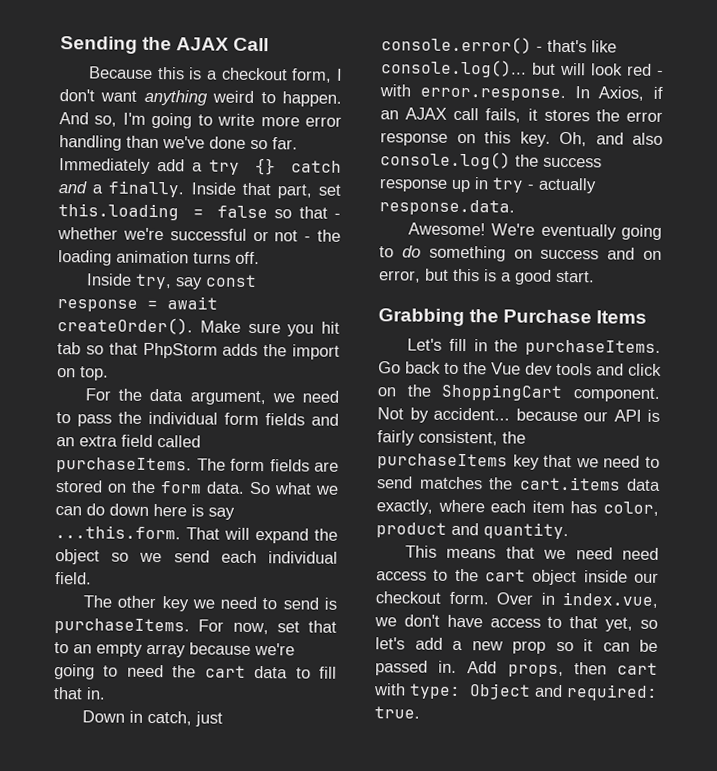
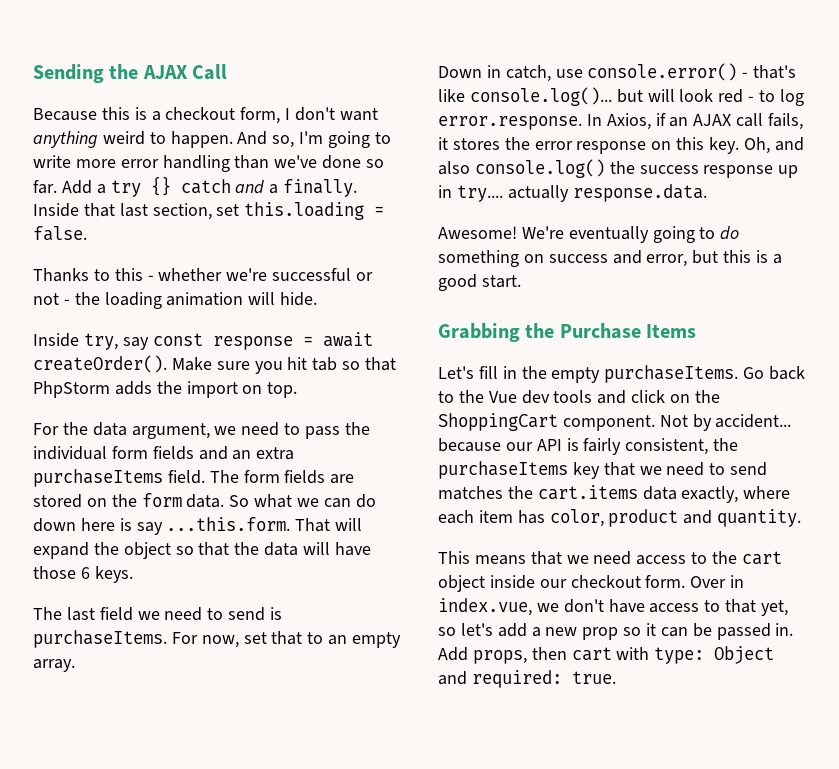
[59,158,185,174] Immediately add -> [61,180,92,194] Add
[276,184,312,199] part, -> [119,203,212,220] last section,
[217,205,328,219] false so that -> [33,226,87,241] [33,268,143,282] false. // Thanks to this
[193,251,260,265] turns off. -> [248,292,318,306] will hide.
[121,434,201,448] [56,457,192,474] field called purchaseItems. -> [33,469,205,487] purchaseItems field.
[139,550,338,564] [55,572,92,585] [82,595,189,612] we send each individual field. // The other key -> [198,542,371,556] [33,566,133,583] [33,607,133,621] that the data will have those 6 keys. // The last field
[146,642,295,658] [54,664,337,680] [53,687,106,700] array because we're going to need the cart data to fill that in. -> [33,659,75,672] array.
[194,711,223,727] just -> [555,69,583,78] use
[379,84,411,97] with -> [759,89,804,106] to log
[492,177,534,193] try - -> [456,185,503,202] try....
[643,250,662,260] on -> (642, 257) none
(519, 345) none -> [551,367,601,383] empty
[622,547,659,560] need -> (632, 558) none

